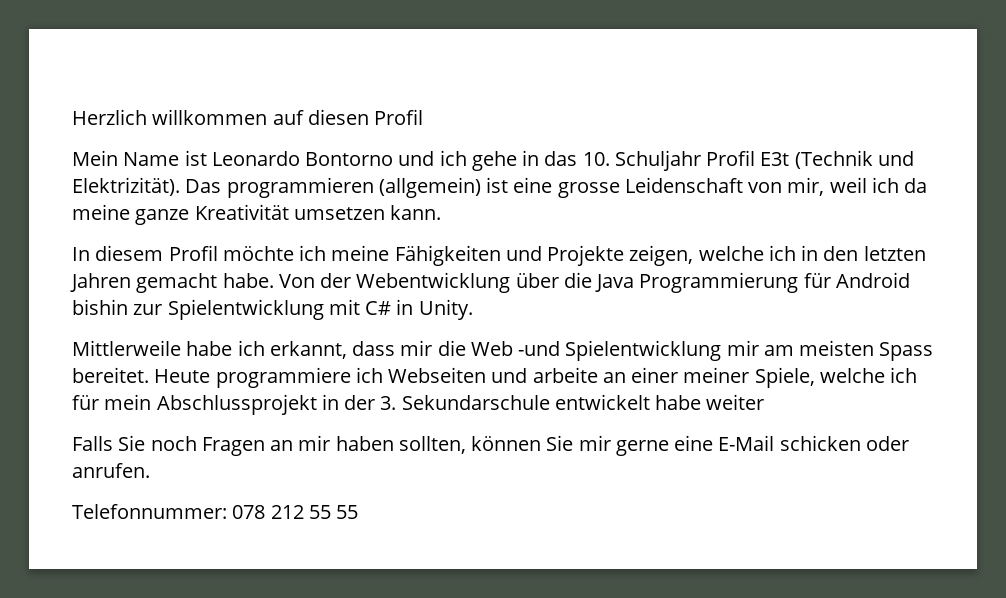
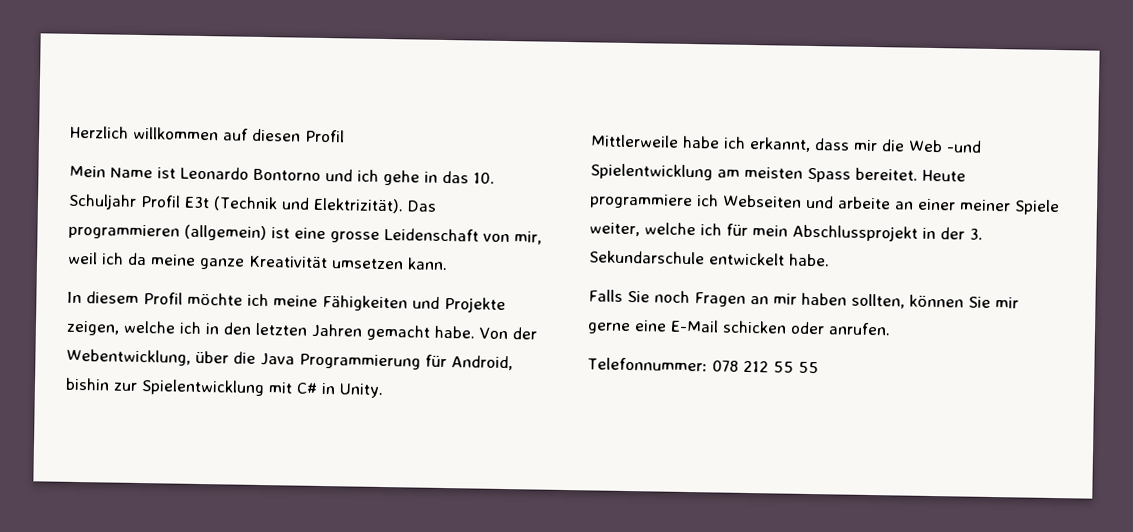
[356,272,511,293] Webentwicklung -> [66,348,191,366] Webentwicklung,
[835,272,910,288] Android -> [451,355,513,371] Android,
[726,340,759,356] mir -> (713, 172) none
[754,367,815,388] Spiele, -> [1014,199,1060,216] [589,222,640,237] Spiele weiter,
[655,394,765,410] habe weiter -> [789,253,830,267] habe.

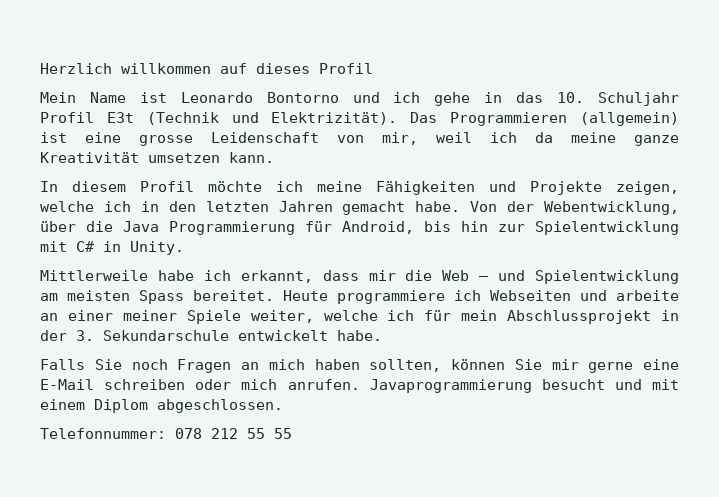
[252,128,301,142] diesen -> [256,63,310,74] dieses
[68,223,180,240] programmieren -> [450,112,568,126] Programmieren
[65,377,110,391] bishin -> [424,221,488,232] bis hin
[946,140,982,153] -und -> [479,270,526,281] – und
[773,293,797,305] mir -> [268,359,305,370] mich
[722,320,891,336] schicken oder anrufen. -> [104,379,679,393] [40,399,283,413] schreiben oder mich anrufen. Javaprogrammierung besucht und mit einem Diplom abgeschlossen.

